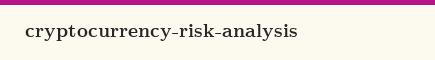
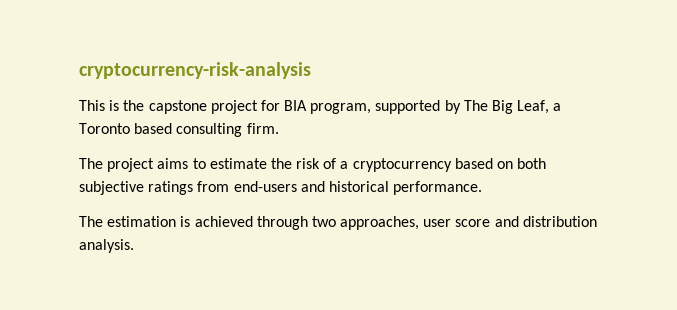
(298, 32) none -> [79,100,562,114] [79,123,279,137] [79,158,547,172] [79,181,483,195] [79,216,597,230] [79,239,134,253] // This is the capstone project for BIA program, supported by The Big Leaf, a Toronto based consulting firm. // The project aims to estimate the risk of a cryptocurrency based on both subjective ratings from end-users and historical performance. // The estimation is achieved through two approaches, user score and distribution analysis.

